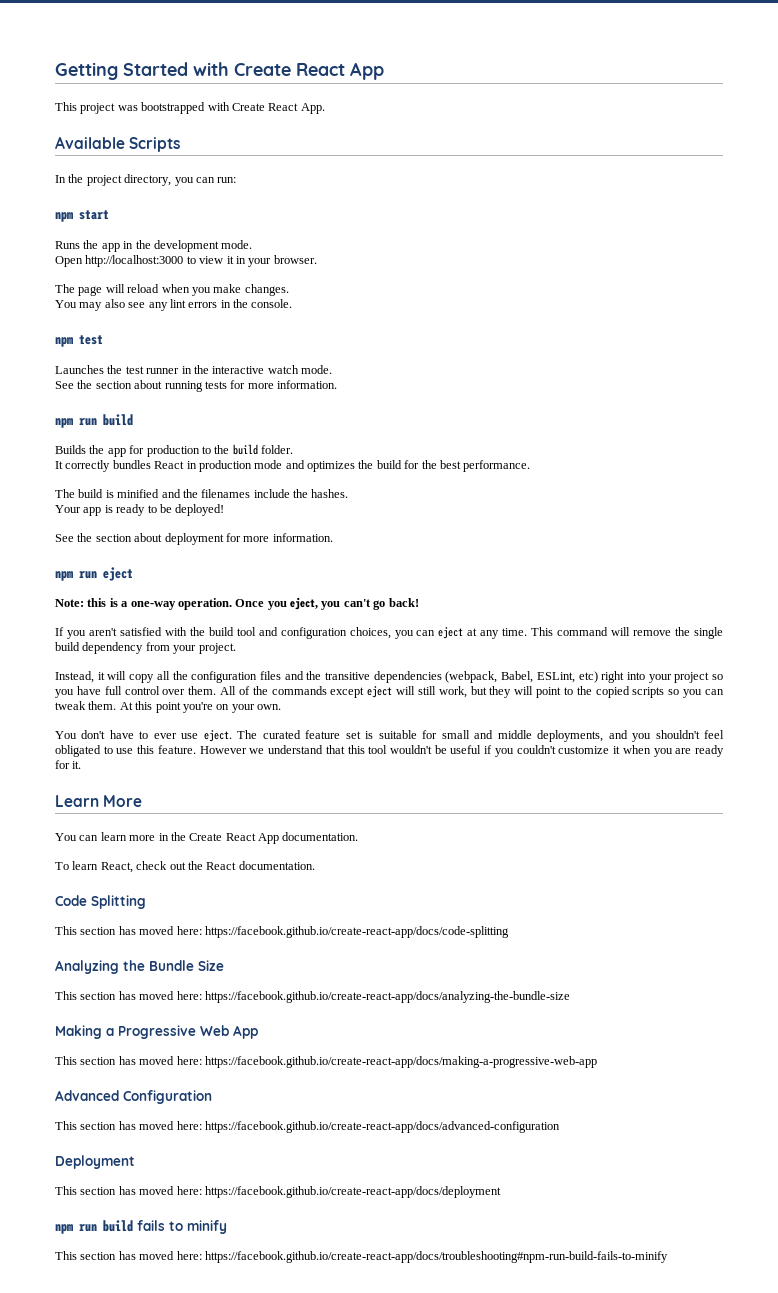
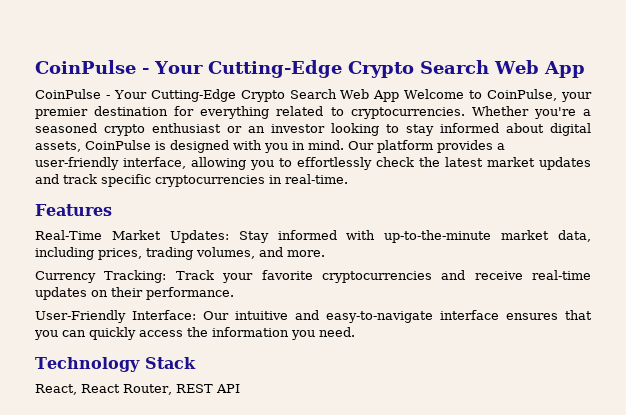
[55,62,384,80] [55,102,325,114] [55,136,181,152] [55,174,237,186] [55,210,109,222] [55,240,253,252] [55,255,317,267] [55,284,289,296] [55,299,293,311] [55,335,103,347] [55,365,332,374] [55,380,337,392] [55,414,133,428] [55,444,293,457] [55,460,531,472] [55,489,349,498] [55,504,225,516] [55,533,333,545] [55,567,133,581] [55,597,419,610] [55,627,723,639] [55,642,236,654] [55,671,724,683] [55,686,724,698] [55,701,281,713] [55,730,725,742] [55,745,725,757] [55,760,82,769] [55,795,143,807] [55,832,359,844] [55,861,315,873] [55,895,146,909] [55,926,509,938] [55,960,224,974] [55,991,570,1003] [55,1025,258,1039] [55,1056,597,1068] [55,1090,212,1104] [55,1121,560,1133] [55,1155,135,1169] [55,1186,501,1198] [55,1220,227,1234] [55,1251,668,1263] Getting Started with Create React App // This project was bootstrapped with Create React App. // Available Scripts // In the project directory, you can run: // npm start // Runs the app in the development mode. // Open http://localhost:3000 to view it in your browser. // The page will reload when you make changes. // You may also see any lint errors in the console. // npm test // Launches the test runner in the interactive watch mode. // See the section about running tests for more information. // npm run build // Builds the app for production to the build folder. // It correctly bundles React in production mode and optimizes the build for the best performance. // The build is minified and the filenames include the hashes. // Your app is ready to be deployed! // See the section about deployment for more information. // npm run eject // Note: this is a one-way operation. Once you eject, you can't go back! // If you aren't satisfied with the build tool and configuration choices, you can eject at any time. This command will remove the single build dependency from your project. // Instead, it will copy all the configuration files and the transitive dependencies (webpack, Babel, ESLint, etc) right into your project so you have full control over them. All of the commands except eject will still work, but they will point to the copied scripts so you can tweak them. At this point you're on your own. // You don't have to ever use eject. The curated feature set is suitable for small and middle deployments, and you shouldn't feel obligated to use this feature. However we understand that this tool wouldn't be useful if you couldn't customize it when you are ready for it. // Learn More // You can learn more in the Create React App documentation. // To learn React, check out the React documentation. // Code Splitting // This section has moved here: https://facebook.github.io/create-react-app/docs/code-splitting // Analyzing the Bundle Size // This section has moved here: https://facebook.github.io/create-react-app/docs/analyzing-the-bundle-size // Making a Progressive Web App // This section has moved here: https://facebook.github.io/create-react-app/docs/making-a-progressive-web-app // Advanced Configuration // This section has moved here: https://facebook.github.io/create-react-app/docs/advanced-configuration // Deployment // This section has moved here: https://facebook.github.io/create-react-app/docs/deployment // npm run build fails to minify // This section has moved here: https://facebook.github.io/create-react-app/docs/troubleshooting#npm-run-build-fails-to-minify -> [35,60,585,78] [35,89,592,102] [35,106,591,119] [35,123,591,136] [35,140,505,153] [35,157,591,170] [35,174,348,187] [35,204,112,216] [35,230,591,243] [35,247,325,260] [35,270,591,283] [35,287,234,300] [35,310,592,323] [34,327,355,340] [35,357,196,372] [35,384,240,395] CoinPulse - Your Cutting-Edge Crypto Search Web App // CoinPulse - Your Cutting-Edge Crypto Search Web App Welcome to CoinPulse, your premier destination for everything related to cryptocurrencies. Whether you're a seasoned crypto enthusiast or an investor looking to stay informed about digital assets, CoinPulse is designed with you in mind. Our platform provides a user-friendly interface, allowing you to effortlessly check the latest market updates and track specific cryptocurrencies in real-time. // Features // Real-Time Market Updates: Stay informed with up-to-the-minute market data, including prices, trading volumes, and more. // Currency Tracking: Track your favorite cryptocurrencies and receive real-time updates on their performance. // User-Friendly Interface: Our intuitive and easy-to-navigate interface ensures that you can quickly access the information you need. // Technology Stack // React, React Router, REST API

